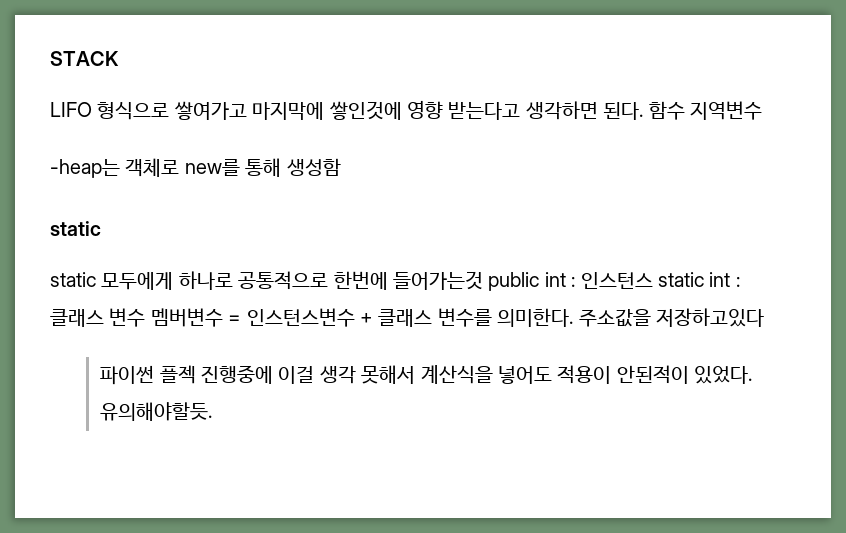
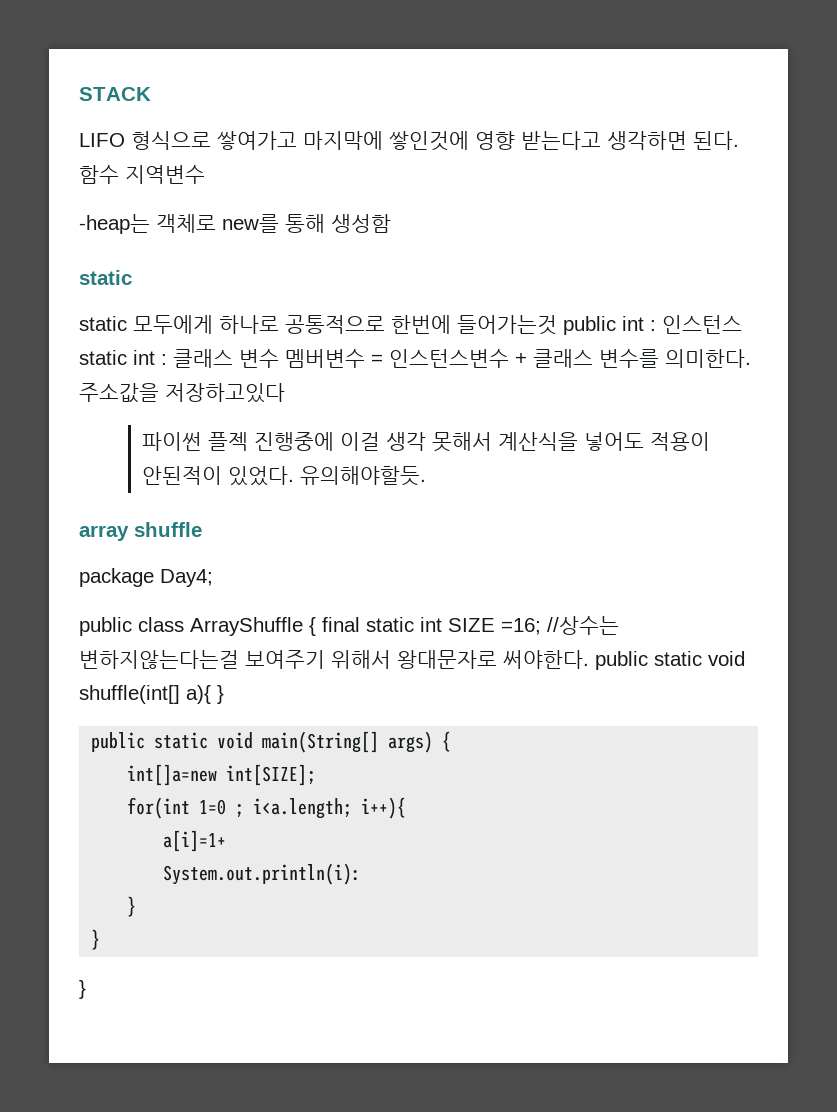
(213, 411) none -> [79,522,202,541] [79,568,213,587] [79,616,619,636] [79,650,745,670] [79,685,224,704] [91,731,452,753] [127,764,317,786] [127,797,407,819] [163,830,227,852] [163,863,362,885] [127,896,137,917] [91,929,101,950] [79,980,86,999] // array shuffle // package Day4; // public class ArrayShuffle { final static int SIZE =16; //상수는 변하지않는다는걸 보여주기 위해서 왕대문자로 써야한다. public static void shuffle(int[] a){ } // public static void main(String[] args) { // int[]a=new int[SIZE]; // for(int 1=0 ; i<a.length; i++){ // a[i]=1+ // System.out.println(i): // } // } // }

